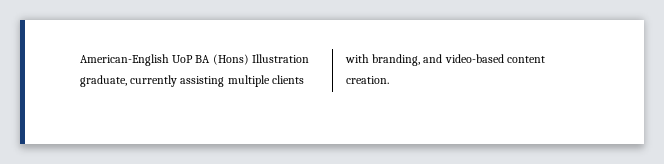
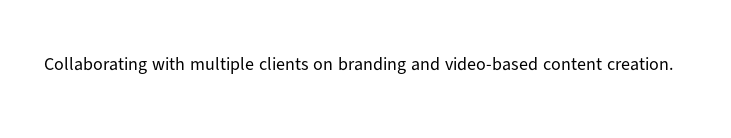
[80,54,309,66] [80,75,304,87] [345,54,421,66] American-English UoP BA (Hons) Illustration graduate, currently assisting multiple clients with branding, -> [44,57,407,74] Collaborating with multiple clients on branding

